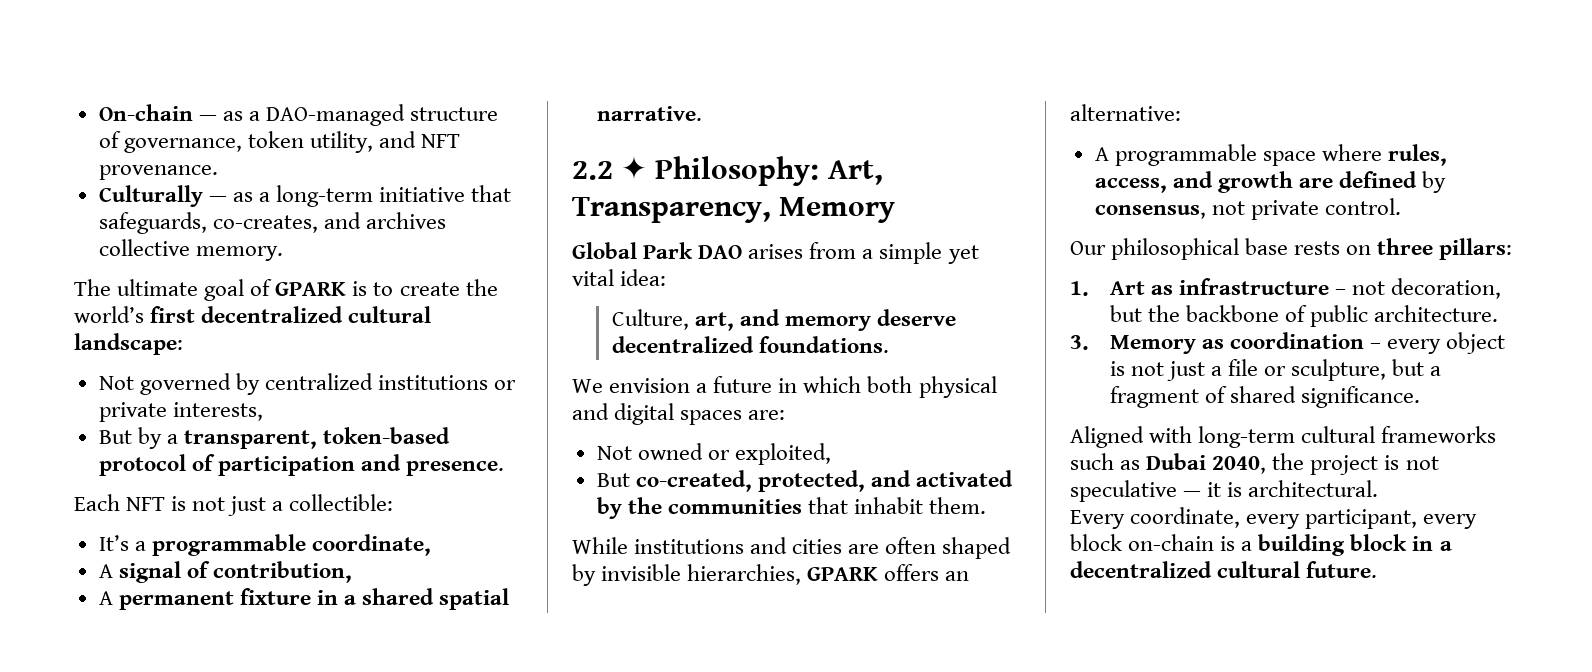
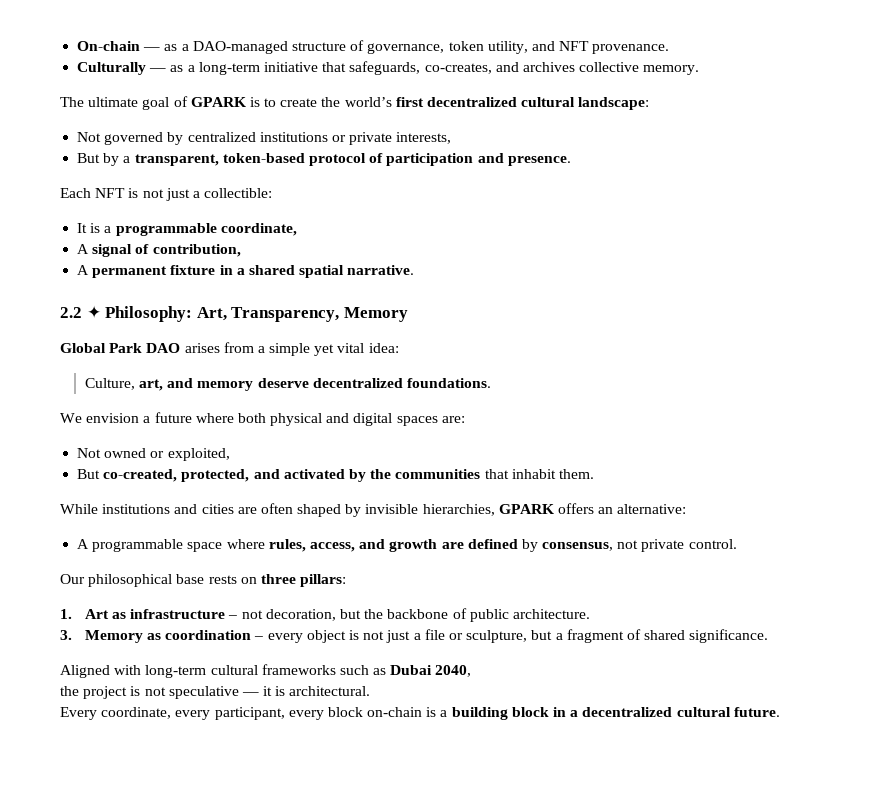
[98,535,129,551] It’s -> [77,223,101,233] It is
[778,376,862,393] in which -> [195,413,234,423] where
(1267, 465) none -> (472, 671) //

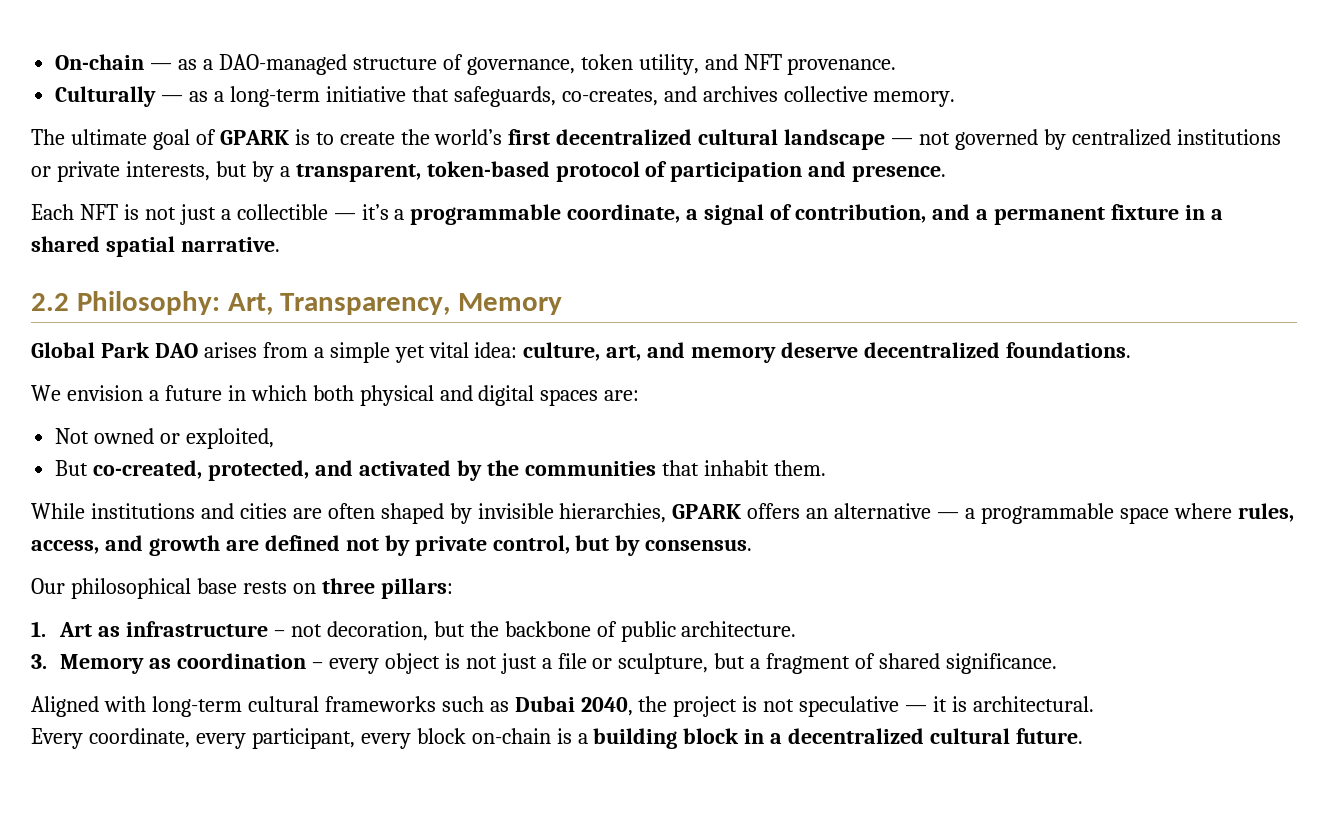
[578,97,650,110] [77,132,102,142] landscape: // Not -> [784,129,951,150] landscape — not
[77,153,101,163] // But -> [215,161,247,177] but
[204,188,273,198] [77,223,101,233] collectible: // It is -> [236,204,389,220] collectible — it’s
[77,244,90,254] // A -> [686,209,699,220] a
[77,265,90,275] // A -> [932,204,988,220] and a
[86,305,101,319] ✦ -> (69, 302) none
[84,378,135,390] // Culture, -> [523,342,601,361] culture,
[195,413,234,423] where -> [227,385,307,401] in which
[617,504,687,514] [77,539,90,549] alternative: // A -> [834,503,976,519] alternative — a
[521,539,737,552] by consensus, not private control. -> [345,535,753,556] not by private control, but by consensus.
(472, 671) // -> (633, 706) none

